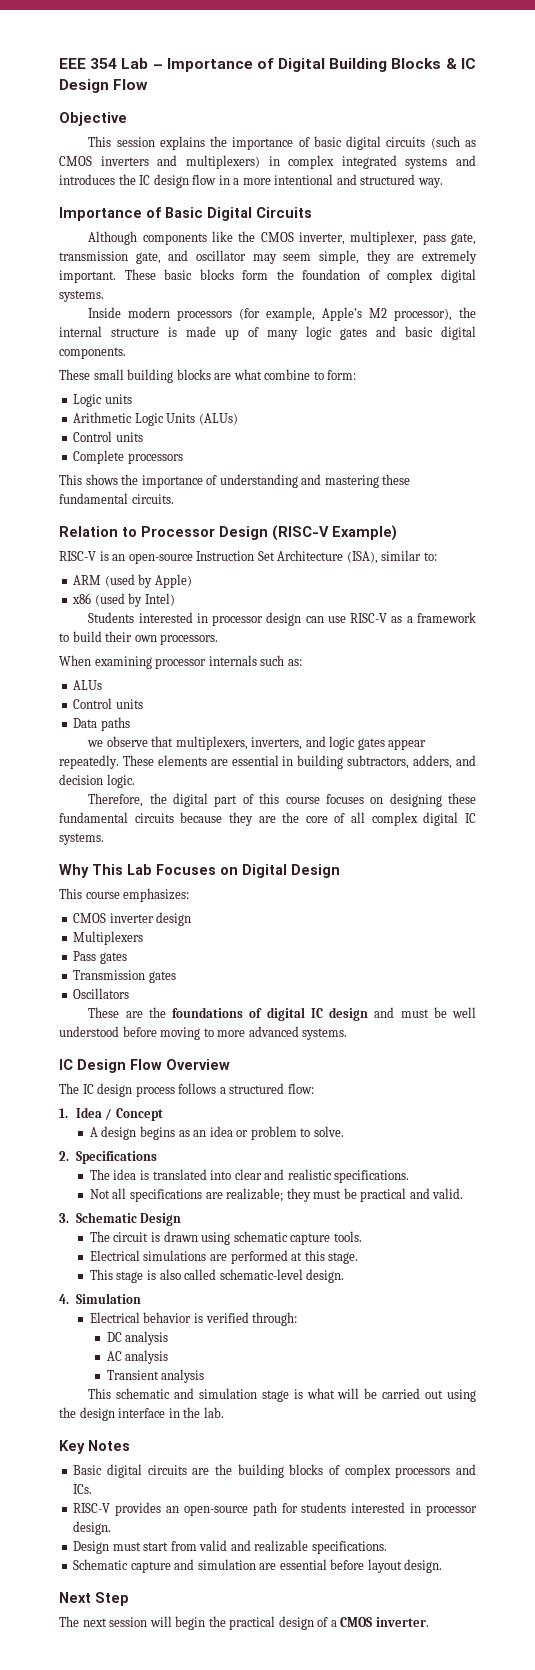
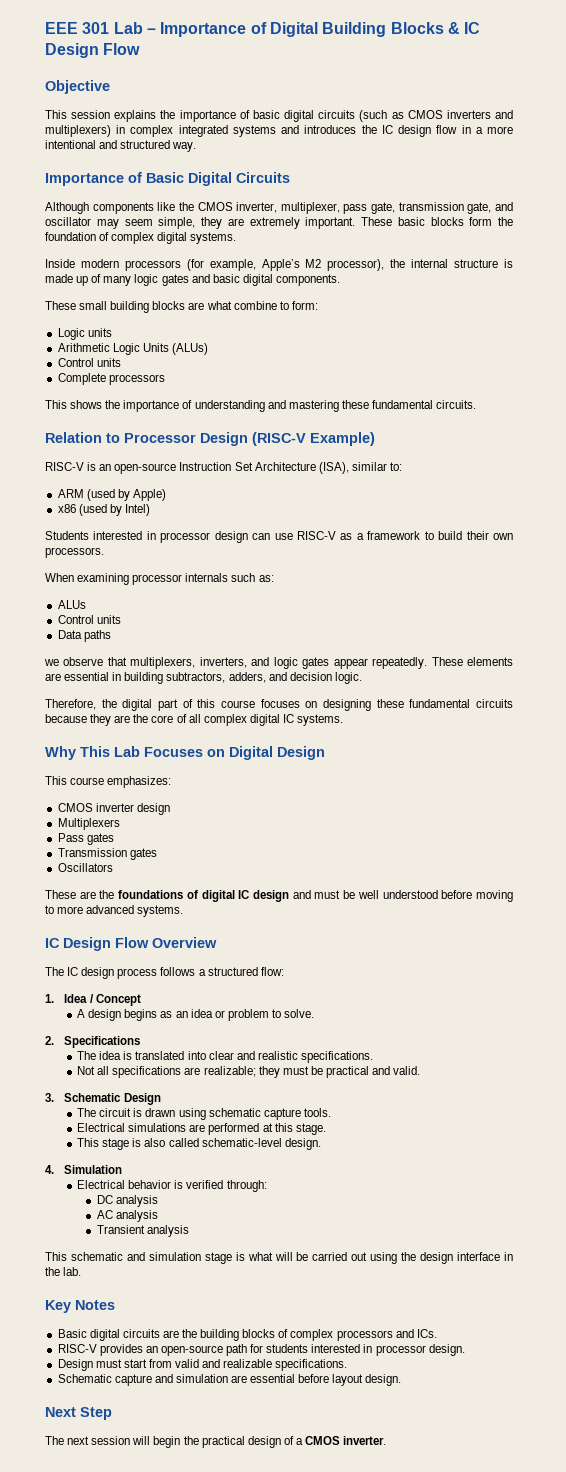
[90,58,118,69] 354 -> [82,22,110,34] 301

